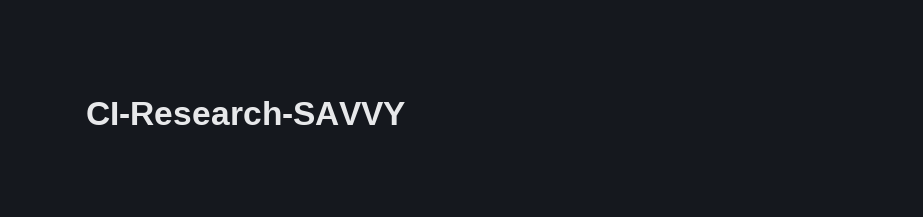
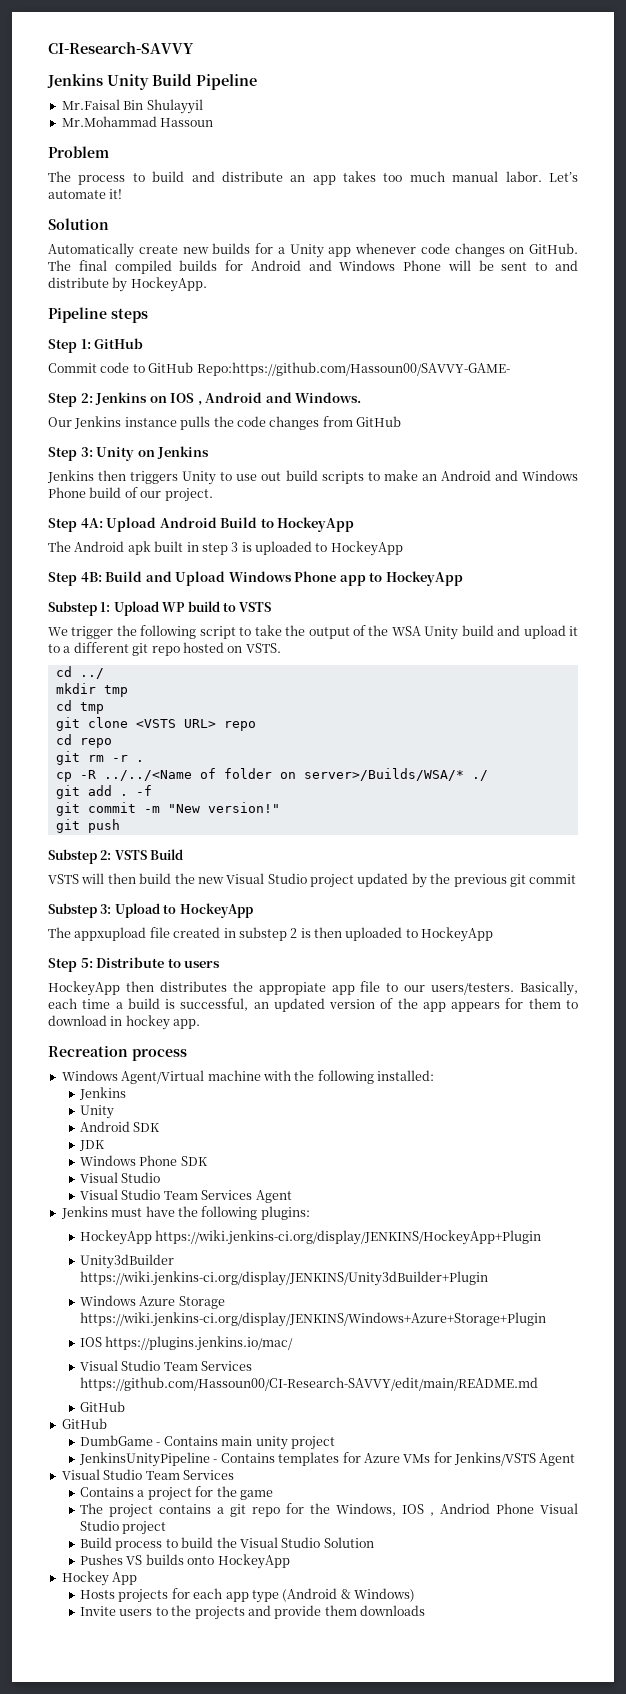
(405, 113) none -> [47,74,257,90] [61,99,203,114] [61,116,214,127] [48,146,109,158] [48,171,578,185] [48,189,123,199] [48,218,109,230] [48,243,578,258] [48,260,578,274] [48,277,207,292] [48,307,148,323] [48,338,144,353] [48,362,510,376] [48,392,362,407] [48,416,401,430] [48,446,210,461] [47,470,578,485] [48,487,213,502] [48,517,355,532] [48,541,403,556] [48,571,463,586] [48,601,272,616] [48,625,578,640] [48,642,281,656] [55,666,104,679] [55,683,128,697] [55,700,104,714] [55,717,256,731] [55,734,112,748] [55,751,144,765] [55,768,488,782] [55,785,152,799] [55,802,280,816] [55,819,120,833] [48,849,184,864] [48,873,577,888] [48,903,253,918] [48,927,494,942] [48,957,221,972] [48,981,578,996] [48,998,578,1012] [48,1015,201,1030] [48,1045,187,1061] [61,1070,434,1084] [79,1087,127,1100] [80,1105,115,1119] [80,1121,161,1132] [79,1140,106,1151] [80,1155,208,1166] [80,1172,161,1183] [80,1189,292,1203] [60,1206,310,1220] [80,1230,542,1245] [80,1254,175,1269] [80,1271,489,1286] [80,1295,225,1309] [80,1312,547,1327] [80,1336,294,1351] [80,1360,253,1371] [80,1377,539,1391] [80,1401,126,1412] [61,1418,107,1429] [80,1435,335,1450] [79,1452,576,1467] [61,1469,234,1480] [80,1486,273,1501] [80,1503,578,1518] [80,1520,167,1535] [80,1537,374,1551] [80,1554,290,1569] [61,1571,138,1586] [80,1588,416,1603] [80,1605,426,1620] // Jenkins Unity Build Pipeline // Mr.Faisal Bin Shulayyil // Mr.Mohammad Hassoun // Problem // The process to build and distribute an app takes too much manual labor. Let’s automate it! // Solution // Automatically create new builds for a Unity app whenever code changes on GitHub. The final compiled builds for Android and Windows Phone will be sent to and distribute by HockeyApp. // Pipeline steps // Step 1: GitHub // Commit code to GitHub Repo:https://github.com/Hassoun00/SAVVY-GAME- // Step 2: Jenkins on IOS , Android and Windows. // Our Jenkins instance pulls the code changes from GitHub // Step 3: Unity on Jenkins // Jenkins then triggers Unity to use out build scripts to make an Android and Windows Phone build of our project. // Step 4A: Upload Android Build to HockeyApp // The Android apk built in step 3 is uploaded to HockeyApp // Step 4B: Build and Upload Windows Phone app to HockeyApp // Substep 1: Upload WP build to VSTS // We trigger the following script to take the output of the WSA Unity build and upload it to a different git repo hosted on VSTS. // cd ../ // mkdir tmp // cd tmp // git clone <VSTS URL> repo // cd repo // git rm -r . // cp -R ../../<Name of folder on server>/Builds/WSA/* ./ // git add . -f // git commit -m "New version!" // git push // Substep 2: VSTS Build // VSTS will then build the new Visual Studio project updated by the previous git commit // Substep 3: Upload to HockeyApp // The appxupload file created in substep 2 is then uploaded to HockeyApp // Step 5: Distribute to users // HockeyApp then distributes the appropiate app file to our users/testers. Basically, each time a build is successful, an updated version of the app appears for them to download in hockey app. // Recreation process // Windows Agent/Virtual machine with the following installed: // Jenkins // Unity // Android SDK // JDK // Windows Phone SDK // Visual Studio // Visual Studio Team Services Agent // Jenkins must have the following plugins: // HockeyApp https://wiki.jenkins-ci.org/display/JENKINS/HockeyApp+Plugin // Unity3dBuilder https://wiki.jenkins-ci.org/display/JENKINS/Unity3dBuilder+Plugin // Windows Azure Storage https://wiki.jenkins-ci.org/display/JENKINS/Windows+Azure+Storage+Plugin // IOS https://plugins.jenkins.io/mac/ // Visual Studio Team Services https://github.com/Hassoun00/CI-Research-SAVVY/edit/main/README.md // GitHub // GitHub // DumbGame - Contains main unity project // JenkinsUnityPipeline - Contains templates for Azure VMs for Jenkins/VSTS Agent // Visual Studio Team Services // Contains a project for the game // The project contains a git repo for the Windows, IOS , Andriod Phone Visual Studio project // Build process to build the Visual Studio Solution // Pushes VS builds onto HockeyApp // Hockey App // Hosts projects for each app type (Android & Windows) // Invite users to the projects and provide them downloads

